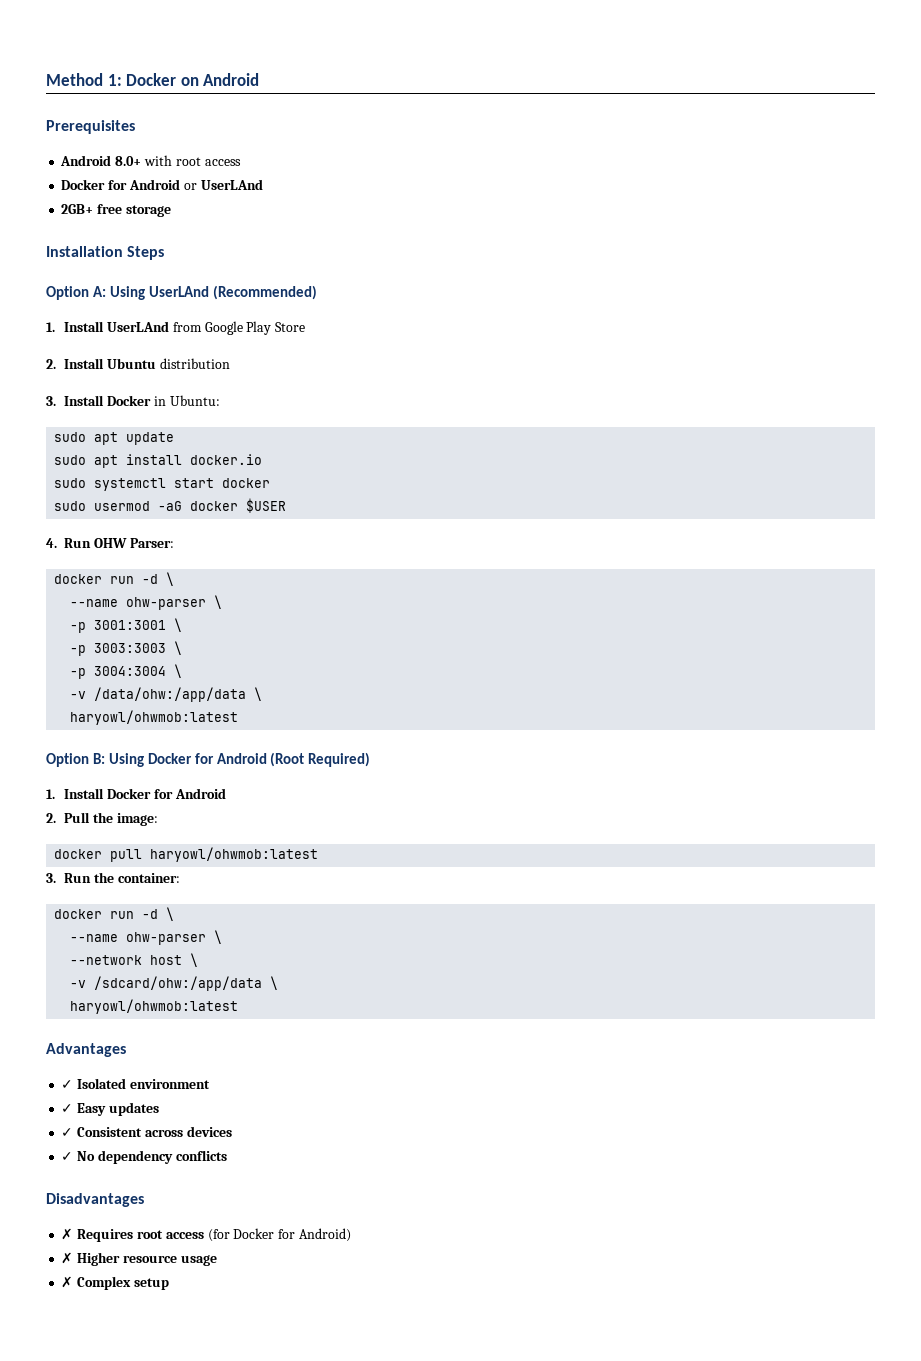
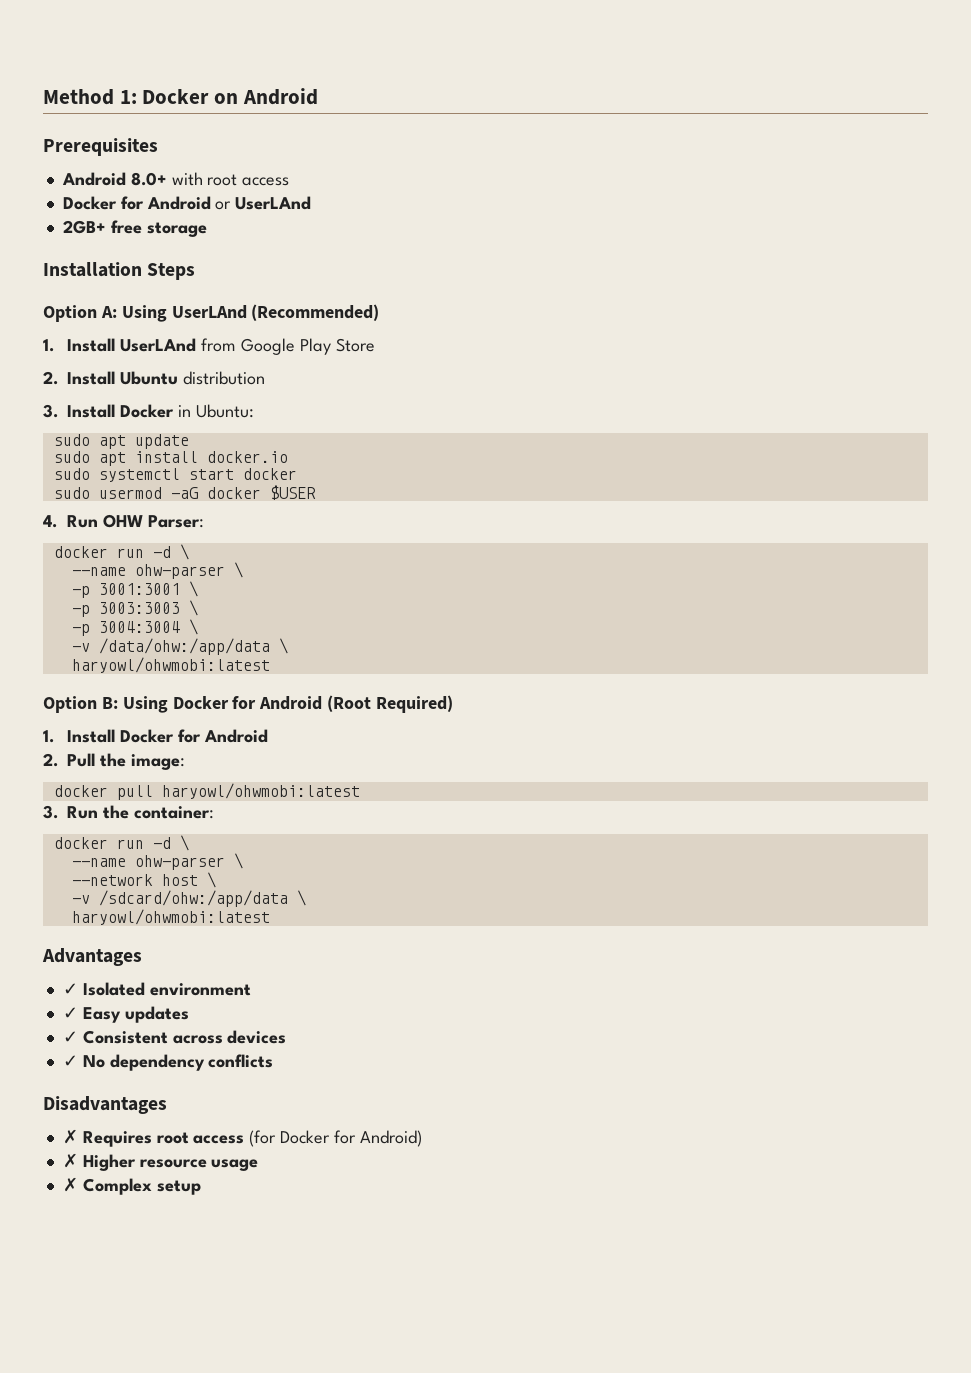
[70,710,239,725] haryowl/ohwmob:latest -> [71,657,270,673] haryowl/ohwmobi:latest
[150,847,319,862] haryowl/ohwmob:latest -> [161,783,360,799] haryowl/ohwmobi:latest
[70,999,239,1014] haryowl/ohwmob:latest -> [71,909,270,925] haryowl/ohwmobi:latest

